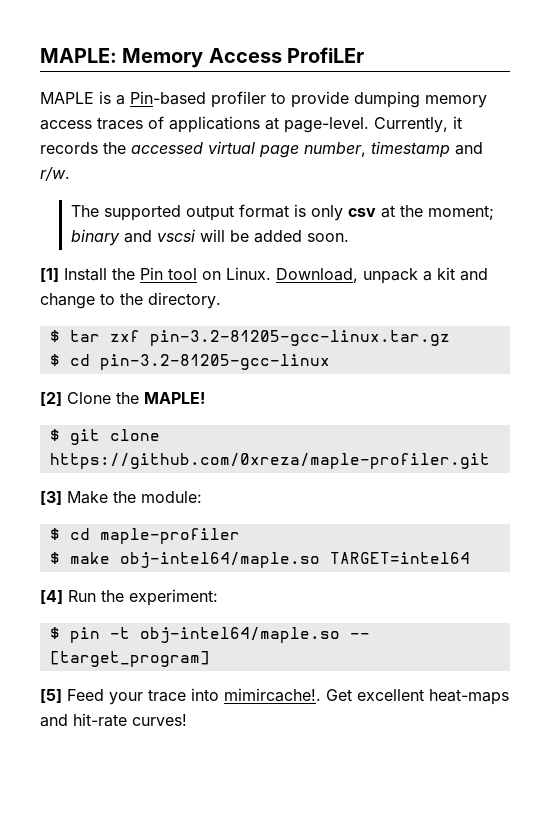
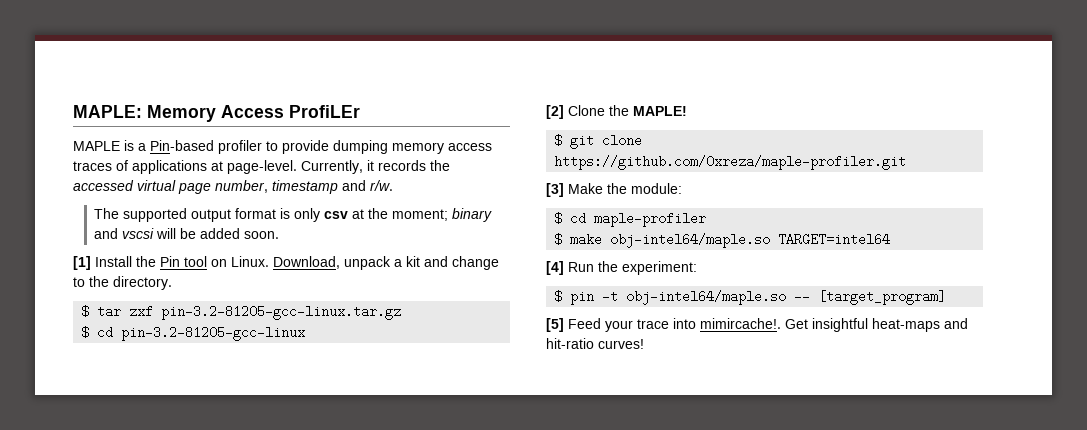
[357,689,424,701] excellent -> [812,318,868,332] insightful
[73,713,127,727] hit-rate -> [546,338,594,349] hit-ratio

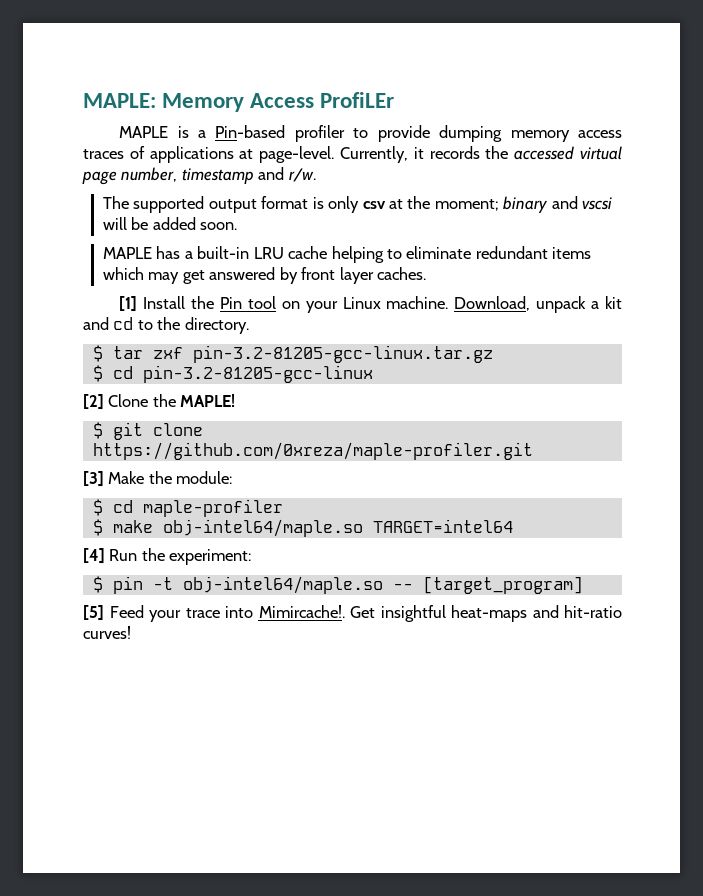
(280, 235) none -> [102,246,592,263] [102,267,426,284] // MAPLE has a built-in LRU cache helping to eliminate redundant items which may get answered by front layer caches.
[231,256,269,267] Linux. -> [305,296,449,313] your Linux machine.
[452,256,499,270] change -> [113,317,134,330] cd
[700,318,781,329] mimircache!. -> [258,605,345,618] Mimircache!.

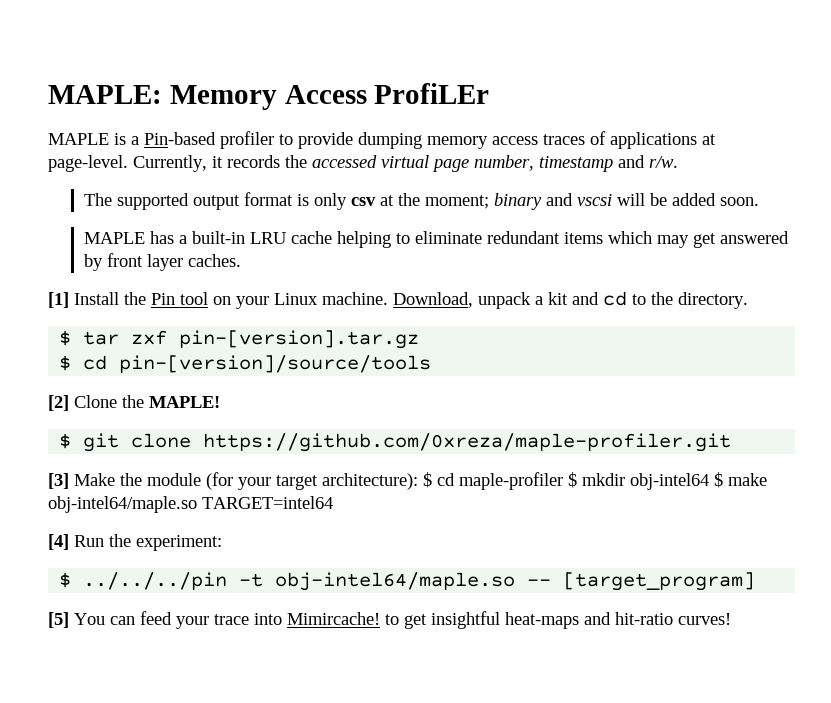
[192,345,493,363] [92,365,373,383] pin-3.2-81205-gcc-linux.tar.gz // $ cd pin-3.2-81205-gcc-linux -> [179,330,420,349] [59,355,432,373] pin-[version].tar.gz // $ cd pin-[version]/source/tools
[176,471,233,484] module: // -> [147,472,418,490] module (for your target architecture):
(283, 508) // -> [568,472,709,490] $ mkdir obj-intel64
[112,576,143,594] pin -> [83,572,228,590] ../../../pin
[109,605,375,622] Feed your trace into Mimircache!. Get -> [74,611,427,629] You can feed your trace into Mimircache! to get

